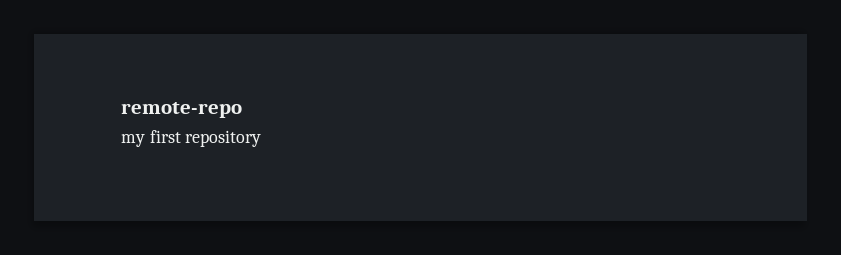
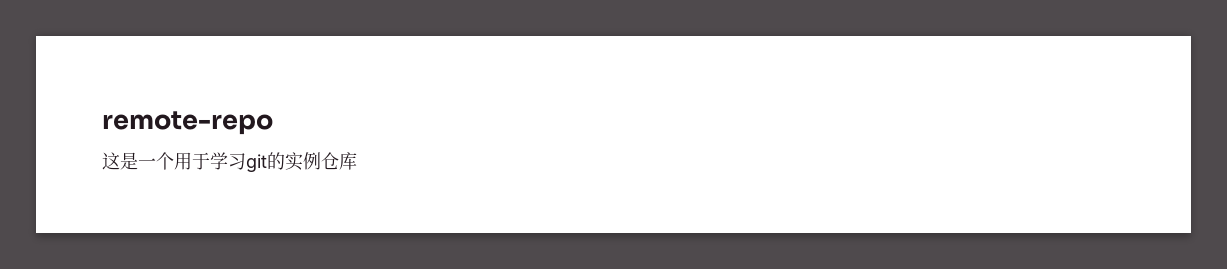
[121,130,262,147] my first repository -> [102,152,357,172] 这是一个用于学习git的实例仓库

